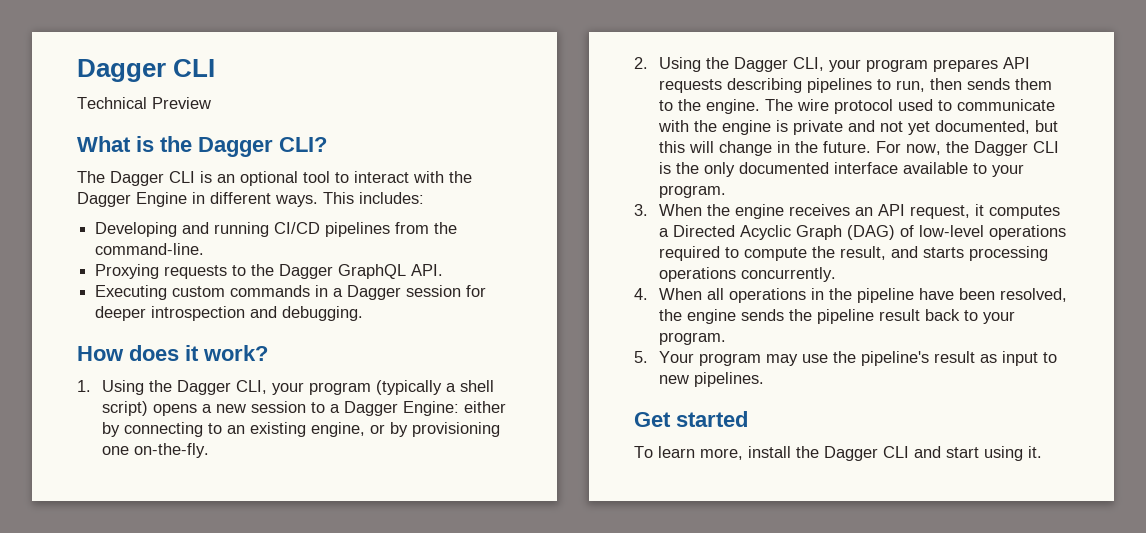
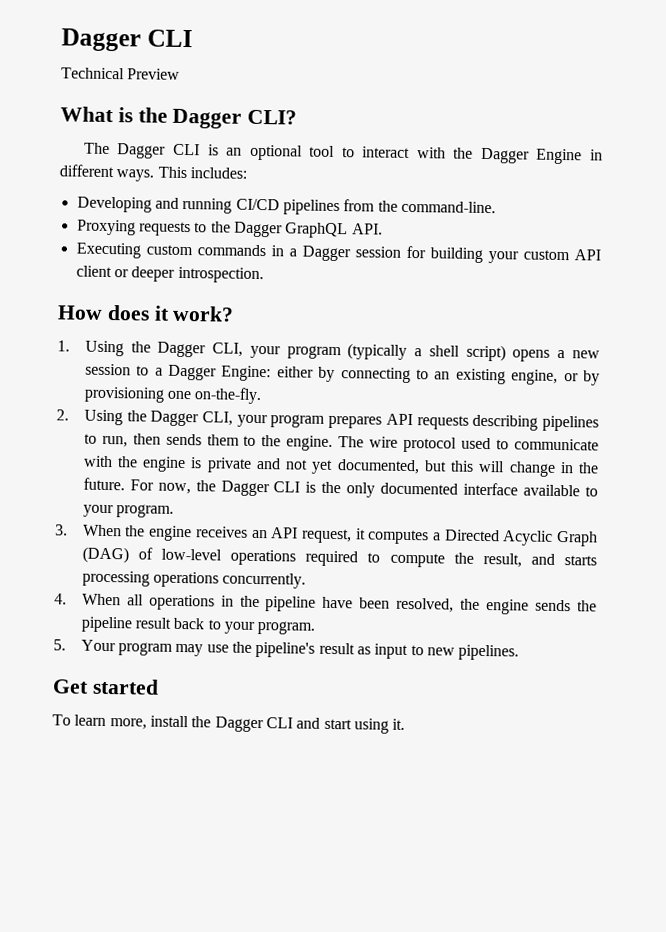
[95,306,364,321] deeper introspection and debugging. -> [429,247,602,264] [75,265,264,284] building your custom API client or deeper introspection.

